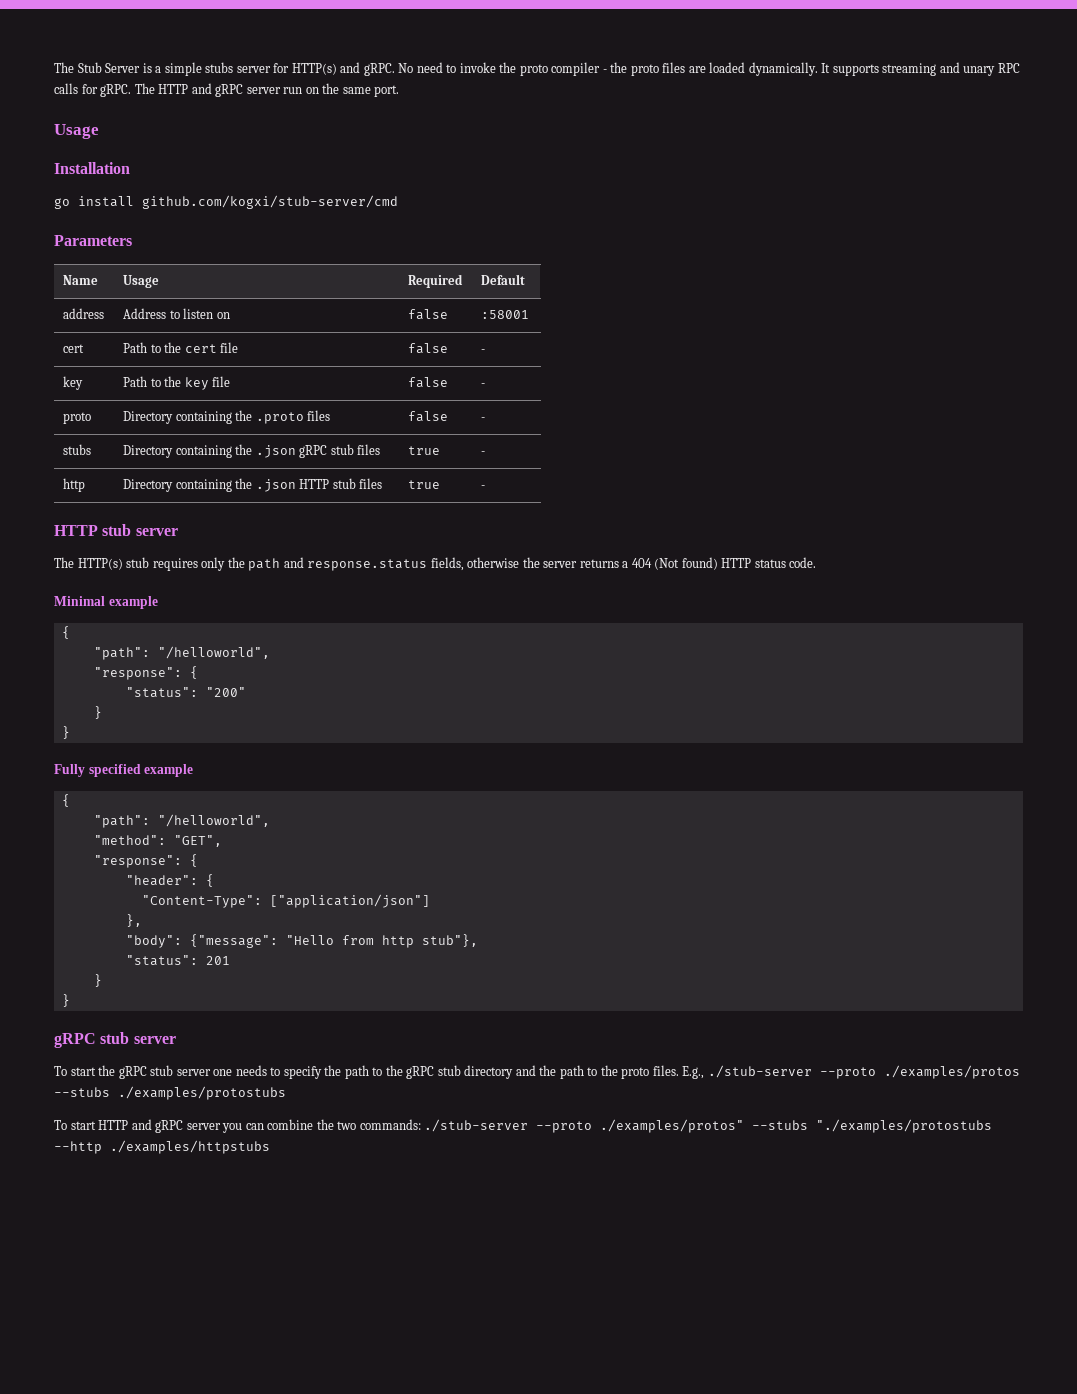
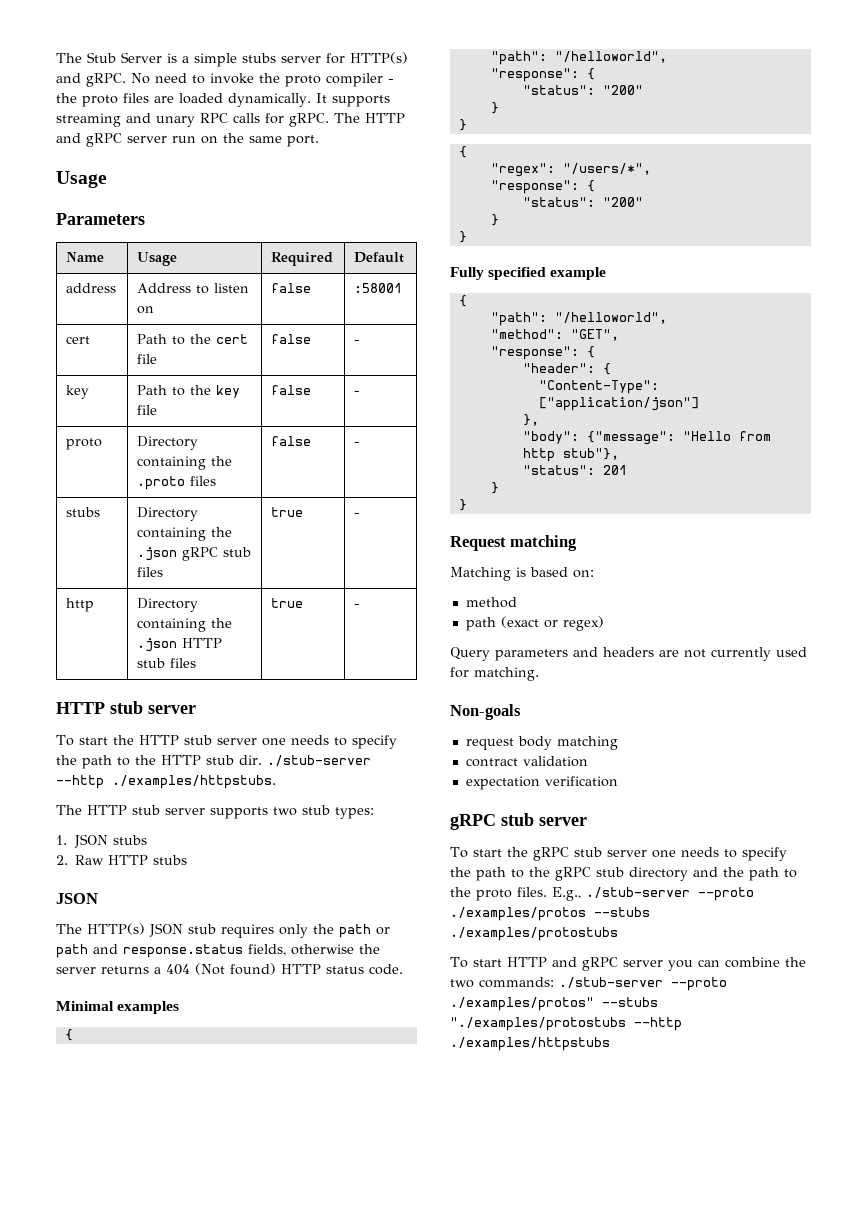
[54,162,130,174] [54,195,398,209] // Installation // go install github.com/kogxi/stub-server/cmd -> (107, 179) none
(178, 532) none -> [56,735,397,749] [56,755,371,769] [56,775,276,789] [56,805,374,819] [56,834,148,848] [56,855,188,865] [56,893,98,904] // To start the HTTP stub server one needs to specify the path to the HTTP stub dir. ./stub-server --http ./examples/httpstubs. // The HTTP stub server supports two stub types: // 1. JSON stubs // 2. Raw HTTP stubs // JSON
(123, 564) none -> [149,923,183,937] JSON
(281, 564) none -> [376,927,390,935] [56,944,88,958] or path
[108,596,158,609] example -> [117,1001,180,1014] examples
(70, 732) none -> [458,146,467,158] [490,163,651,177] [490,180,595,194] [522,197,643,207] [490,214,499,226] [458,231,467,243] // { // "regex": "/users/*", // "response": { // "status": "200" // } // }
(70, 1000) none -> [450,535,578,551] [450,567,594,581] [465,597,517,608] [465,616,604,631] [450,647,807,661] [450,667,539,681] [450,704,521,720] [465,736,618,750] [465,756,588,767] [465,776,618,790] // Request matching // Matching is based on: // method // path (exact or regex) // Query parameters and headers are not currently used for matching. // Non-goals // request body matching // contract validation // expectation verification

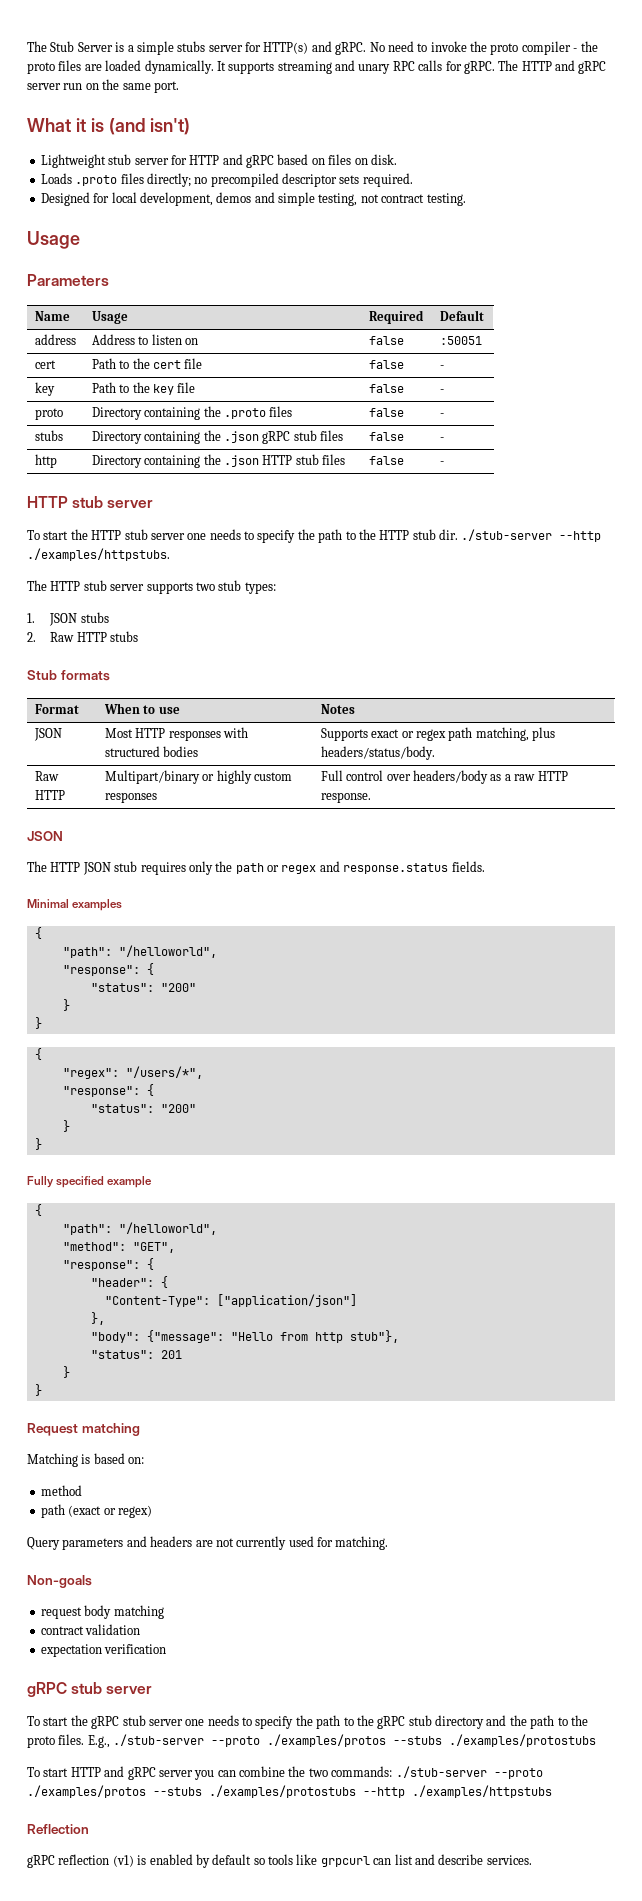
(319, 141) none -> [27,118,191,135] [40,154,397,168] [40,173,413,187] [40,192,466,206] // What it is (and isn't) // Lightweight stub server for HTTP and gRPC based on files on disk. // Loads .proto files directly; no precompiled descriptor sets required. // Designed for local development, demos and simple testing, not contract testing.
[354,283,403,293] :58001 -> [439,336,482,345] :50051
[271,507,304,517] true -> [368,432,404,441] false
[271,598,304,608] true -> [368,456,404,465] false
(188, 860) none -> [27,670,110,681] [34,704,79,714] [103,703,180,714] [320,704,355,714] [33,728,62,741] [104,727,249,741] [104,746,199,757] [320,727,556,741] [320,746,435,760] [34,771,59,781] [34,790,65,800] [104,770,293,784] [104,792,157,803] [320,770,568,784] [320,792,371,803] // Stub formats // Format | When to use | Notes // JSON | Most HTTP responses with structured bodies | Supports exact or regex path matching, plus headers/status/body. // Raw HTTP | Multipart/binary or highly custom responses | Full control over headers/body as a raw HTTP response.
[87,923,145,935] HTTP(s) -> [50,862,81,872] HTTP
[56,944,88,958] path -> [281,865,317,874] regex
[248,944,380,956] [56,963,403,975] fields, otherwise the server returns a 404 (Not found) HTTP status code. -> [451,861,485,872] fields.
[450,997,658,1011] [450,1017,626,1031] ./examples/protos" --stubs "./examples/protostubs -> [27,1785,356,1798] ./examples/protos --stubs ./examples/protostubs
(610, 1044) none -> [27,1824,89,1834] [27,1854,532,1868] // Reflection // gRPC reflection (v1) is enabled by default so tools like grpcurl can list and describe services.

